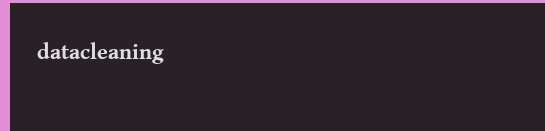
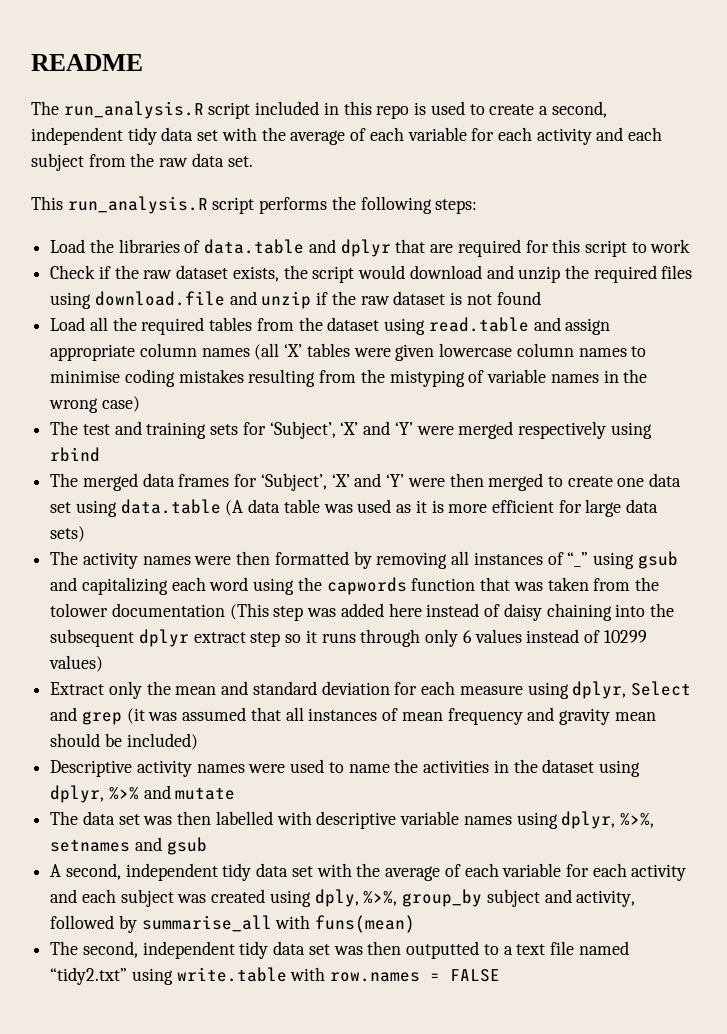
[37,42,164,64] datacleaning -> [31,54,143,71] [31,101,607,119] [31,127,663,145] [31,153,253,171] [31,196,478,214] [50,239,691,257] [50,265,693,283] [50,291,541,309] [50,317,611,335] [50,343,647,361] [50,369,648,387] [49,396,140,413] [50,421,652,439] [50,447,101,462] [50,473,682,491] [50,499,659,517] [50,526,86,542] [50,551,678,569] [50,577,659,595] [50,603,674,621] [50,629,647,647] [49,655,104,672] [50,681,691,699] [50,707,656,725] [50,733,198,750] [50,759,640,777] [50,785,236,803] [50,811,654,829] [50,837,207,855] [50,863,687,881] [50,889,636,907] [50,915,416,933] [50,941,629,959] [50,967,501,985] README // The run_analysis.R script included in this repo is used to create a second, independent tidy data set with the average of each variable for each activity and each subject from the raw data set. // This run_analysis.R script performs the following steps: // Load the libraries of data.table and dplyr that are required for this script to work // Check if the raw dataset exists, the script would download and unzip the required files using download.file and unzip if the raw dataset is not found // Load all the required tables from the dataset using read.table and assign appropriate column names (all ‘X’ tables were given lowercase column names to minimise coding mistakes resulting from the mistyping of variable names in the wrong case) // The test and training sets for ‘Subject’, ‘X’ and ‘Y’ were merged respectively using rbind // The merged data frames for ‘Subject’, ‘X’ and ‘Y’ were then merged to create one data set using data.table (A data table was used as it is more efficient for large data sets) // The activity names were then formatted by removing all instances of “_” using gsub and capitalizing each word using the capwords function that was taken from the tolower documentation (This step was added here instead of daisy chaining into the subsequent dplyr extract step so it runs through only 6 values instead of 10299 values) // Extract only the mean and standard deviation for each measure using dplyr, Select and grep (it was assumed that all instances of mean frequency and gravity mean should be included) // Descriptive activity names were used to name the activities in the dataset using dplyr, %>% and mutate // The data set was then labelled with descriptive variable names using dplyr, %>%, setnames and gsub // A second, independent tidy data set with the average of each variable for each activity and each subject was created using dply, %>%, group_by subject and activity, followed by summarise_all with funs(mean) // The second, independent tidy data set was then outputted to a text file named “tidy2.txt” using write.table with row.names = FALSE

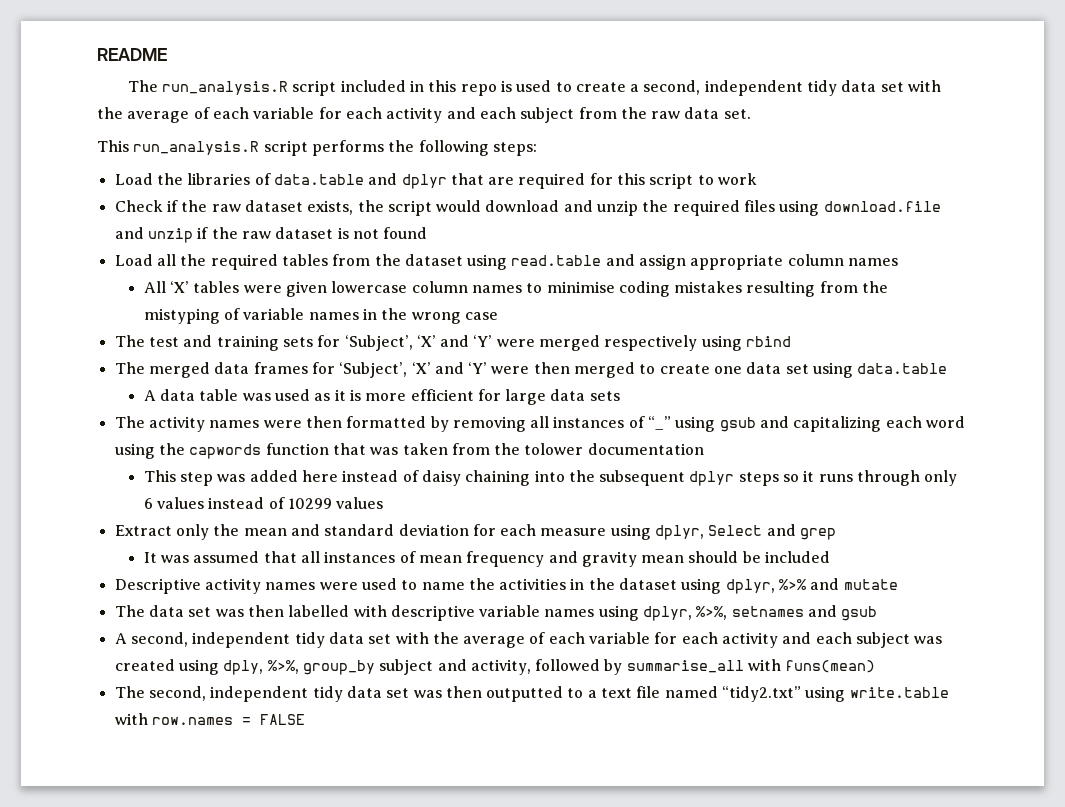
[254,343,280,360] (all -> [143,281,166,293] // All
[101,396,140,412] case) -> [464,312,498,320] case
[225,500,244,516] (A -> [143,390,156,401] // A
[50,526,86,542] sets) -> [589,391,620,401] sets
[229,603,269,620] (This -> [143,470,176,482] // This
[193,632,281,647] extract step -> [738,472,779,486] steps
[49,655,104,672] values) -> [336,497,384,509] values
[126,708,145,724] (it -> [143,552,157,563] // It
[126,733,198,750] included) -> [765,551,831,563] included

